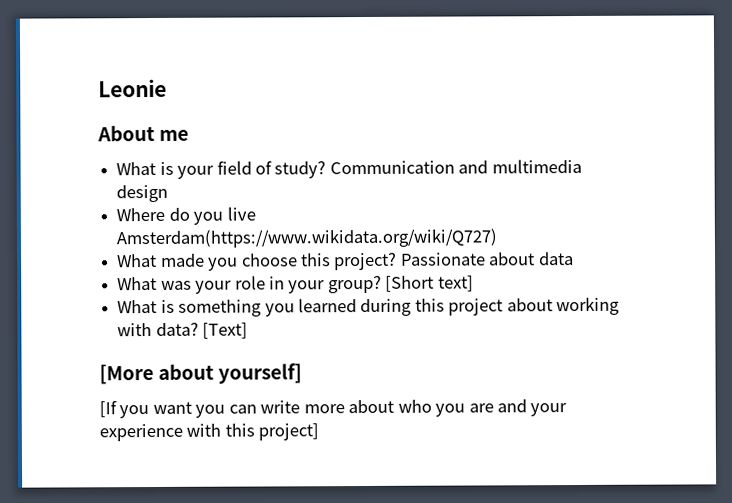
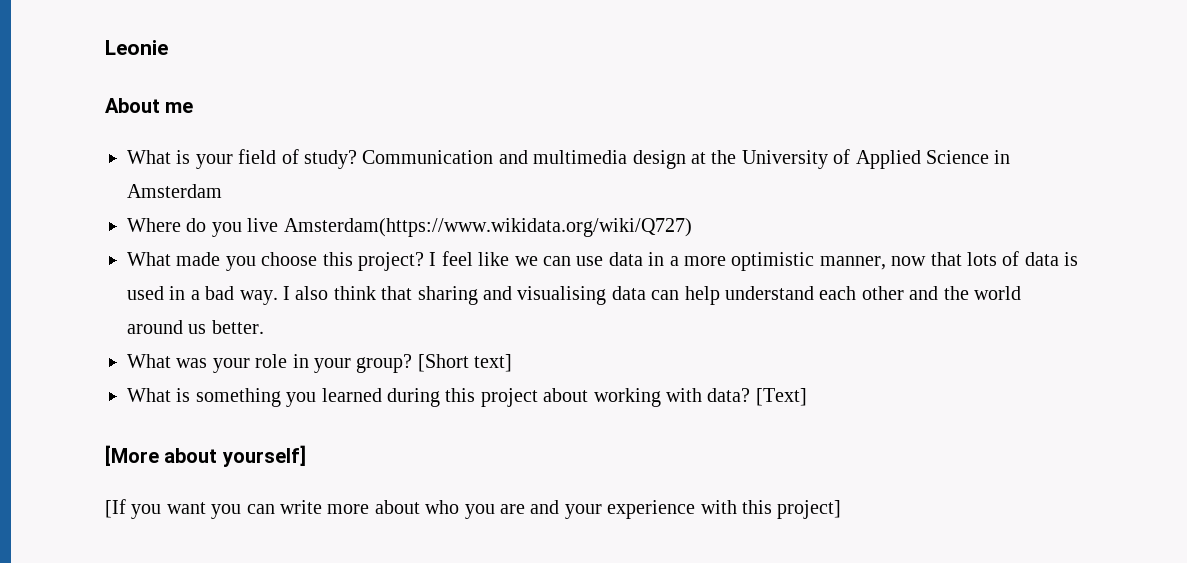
(169, 193) none -> [691,149,1011,169] [127,184,222,198] at the University of Applied Science in Amsterdam
[400,252,574,266] Passionate about data -> [429,251,1079,271] [127,286,1021,305] [127,320,264,334] I feel like we can use data in a more optimistic manner, now that lots of data is used in a bad way. I also think that sharing and visualising data can help understand each other and the world around us better.

